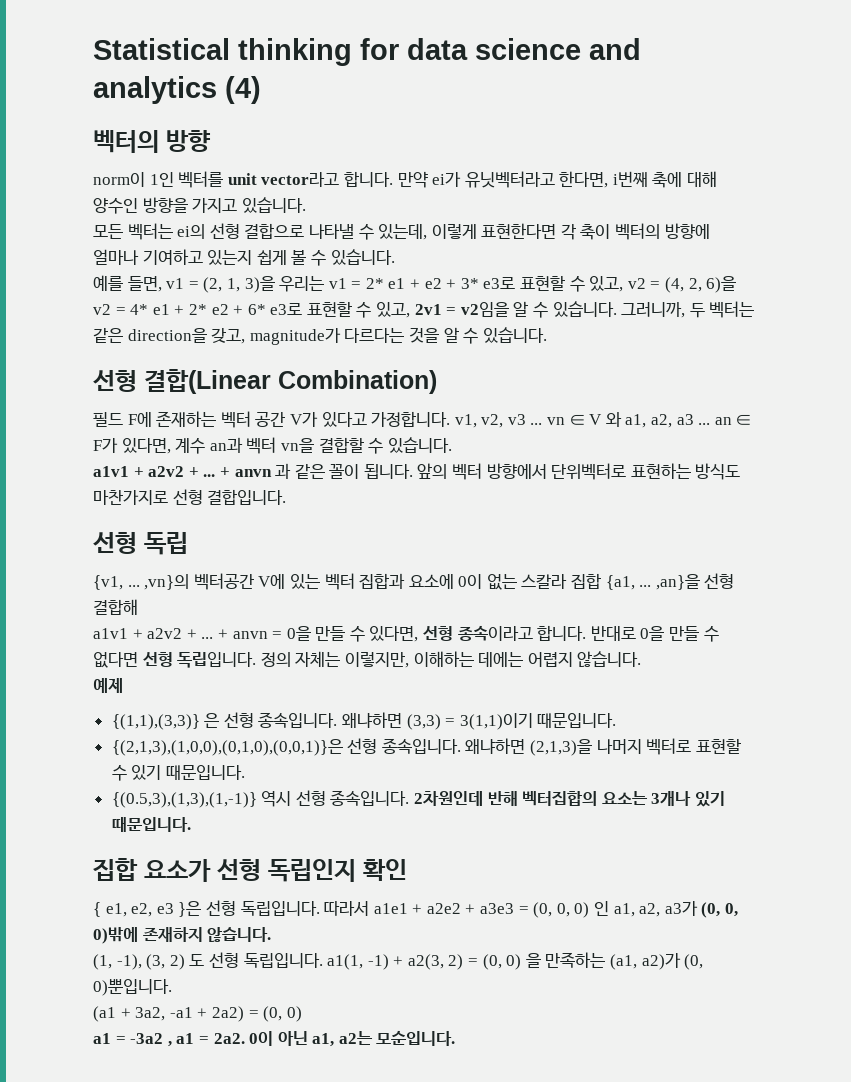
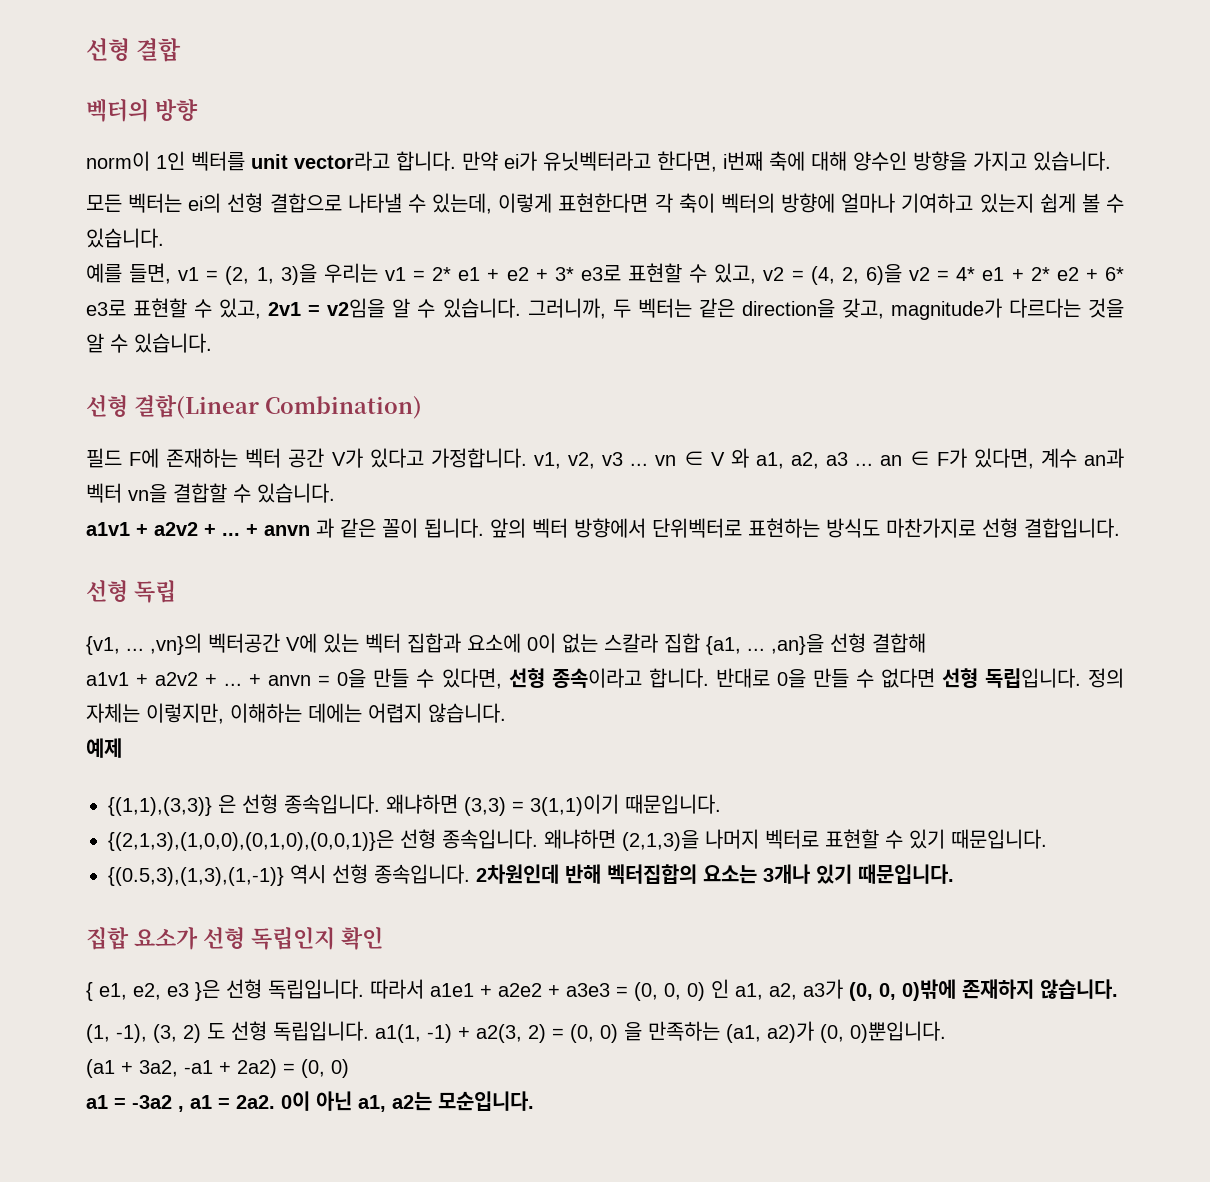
[93,38,641,66] [93,76,261,104] Statistical thinking for data science and analytics (4) -> [86,38,182,62] 선형 결합

